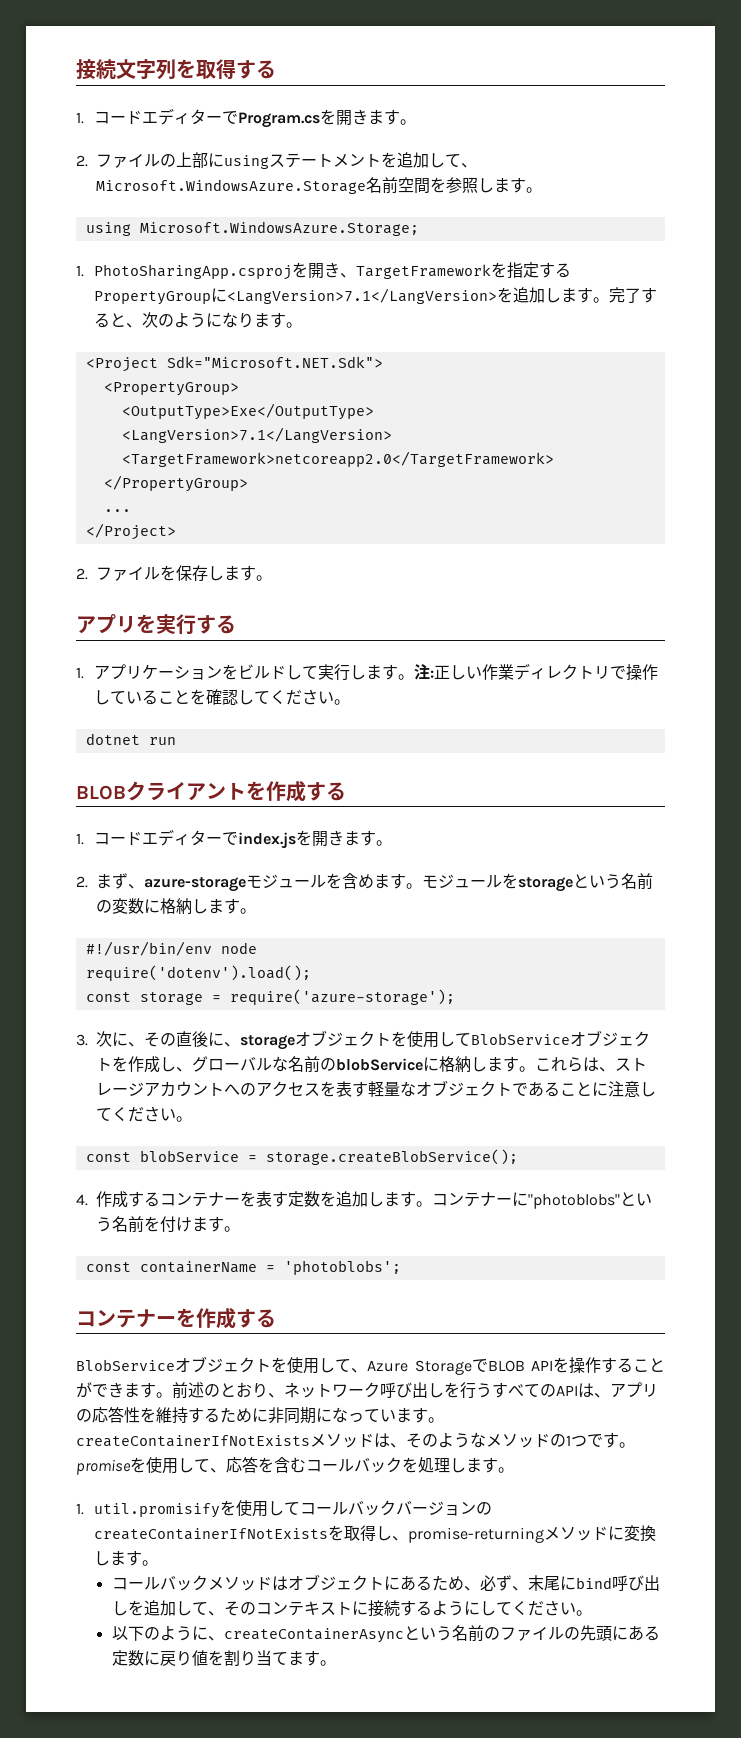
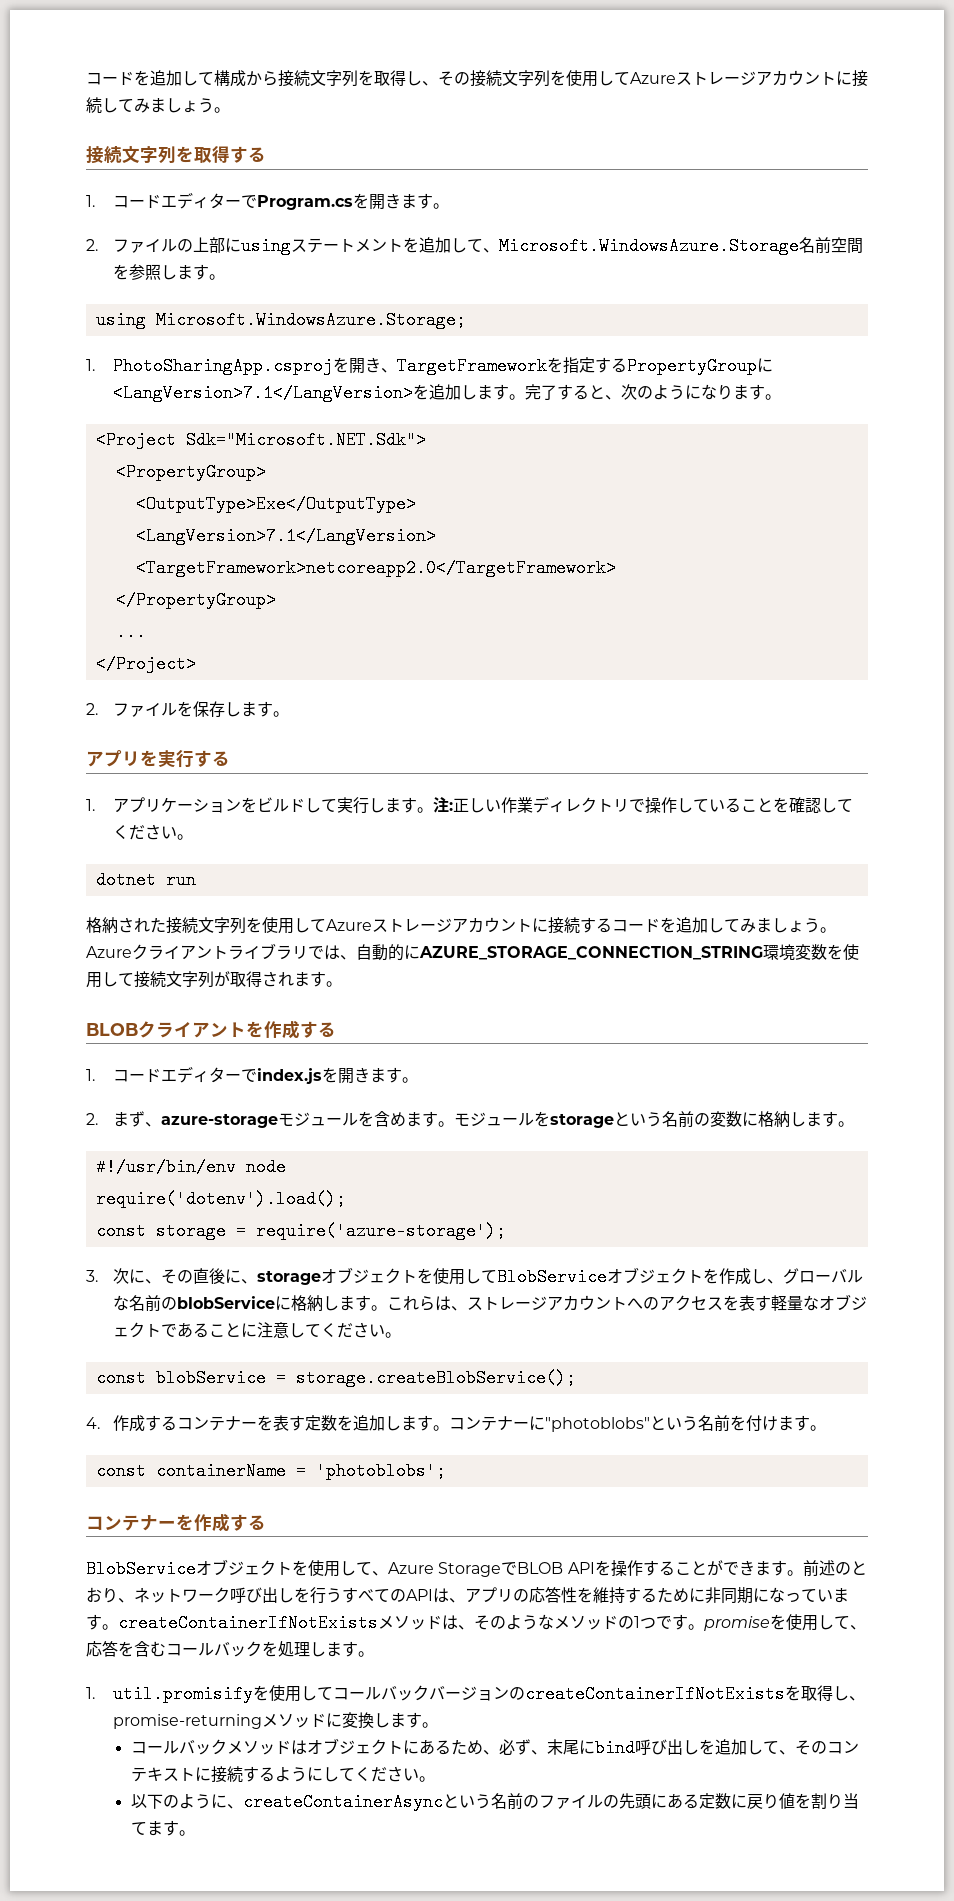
(76, 69) none -> [86,70,868,87] [86,97,230,113] コードを追加して構成から接続文字列を取得し、その接続文字列を使用してAzureストレージアカウントに接続してみましょう。 //
(176, 741) none -> [86,917,836,934] [86,943,859,961] [86,971,342,988] // 格納された接続文字列を使用してAzureストレージアカウントに接続するコードを追加してみましょう。Azureクライアントライブラリでは、自動的にAZURE_STORAGE_CONNECTION_STRING環境変数を使用して接続文字列が取得されます。

